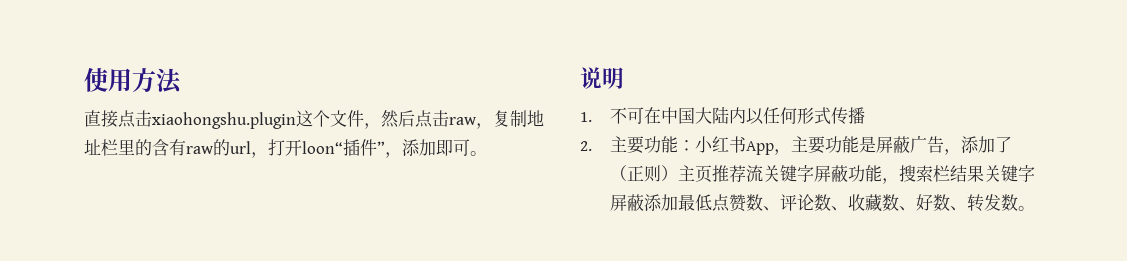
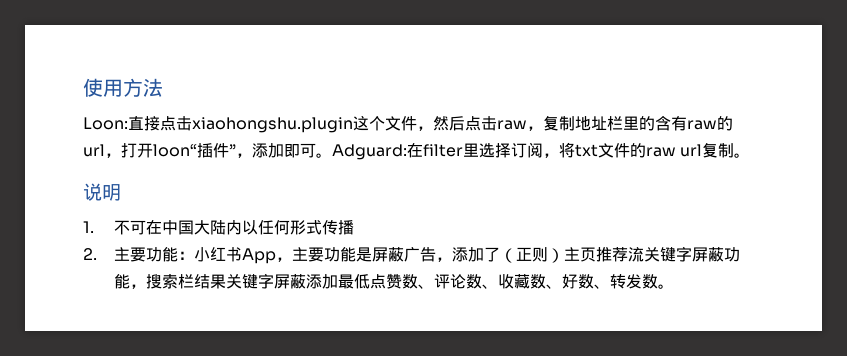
(182, 81) none -> [83,117,128,130] Loon:
(487, 153) none -> [332,142,751,160] Adguard:在filter里选择订阅，将txt文件的raw url复制。

